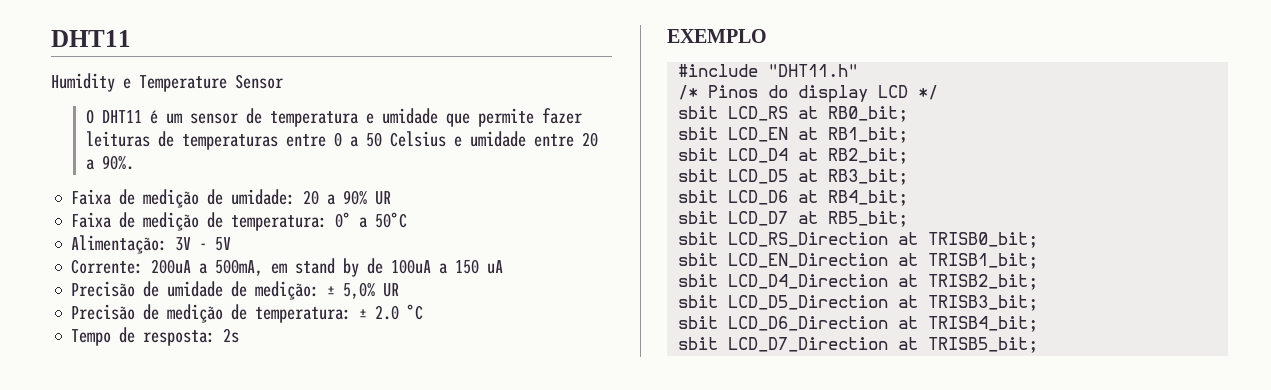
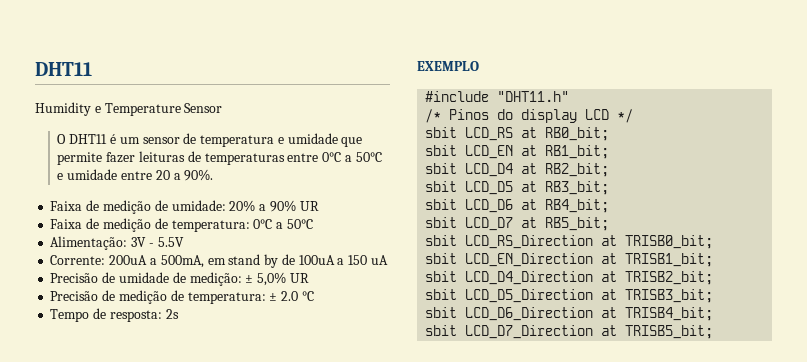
[334,131,447,147] 0 a 50 Celsius -> [322,152,382,162] 0°C a 50°C
[303,190,320,205] 20 -> [229,200,256,212] 20%
[335,212,352,228] 0° -> [253,219,273,229] 0°C
[215,237,232,251] 5V -> [157,237,184,247] 5.5V

